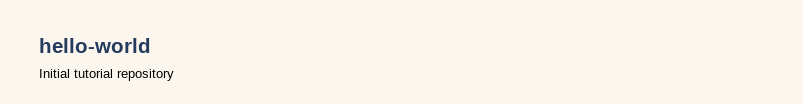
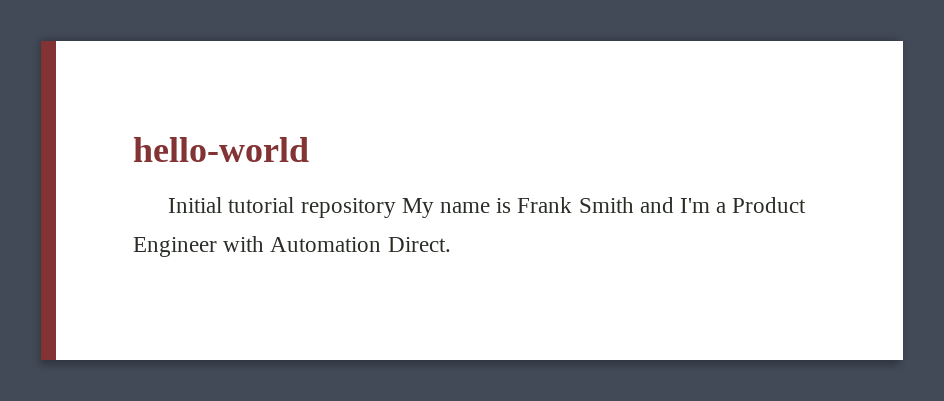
(174, 75) none -> [401,197,807,218] [133,236,451,257] My name is Frank Smith and I'm a Product Engineer with Automation Direct.

